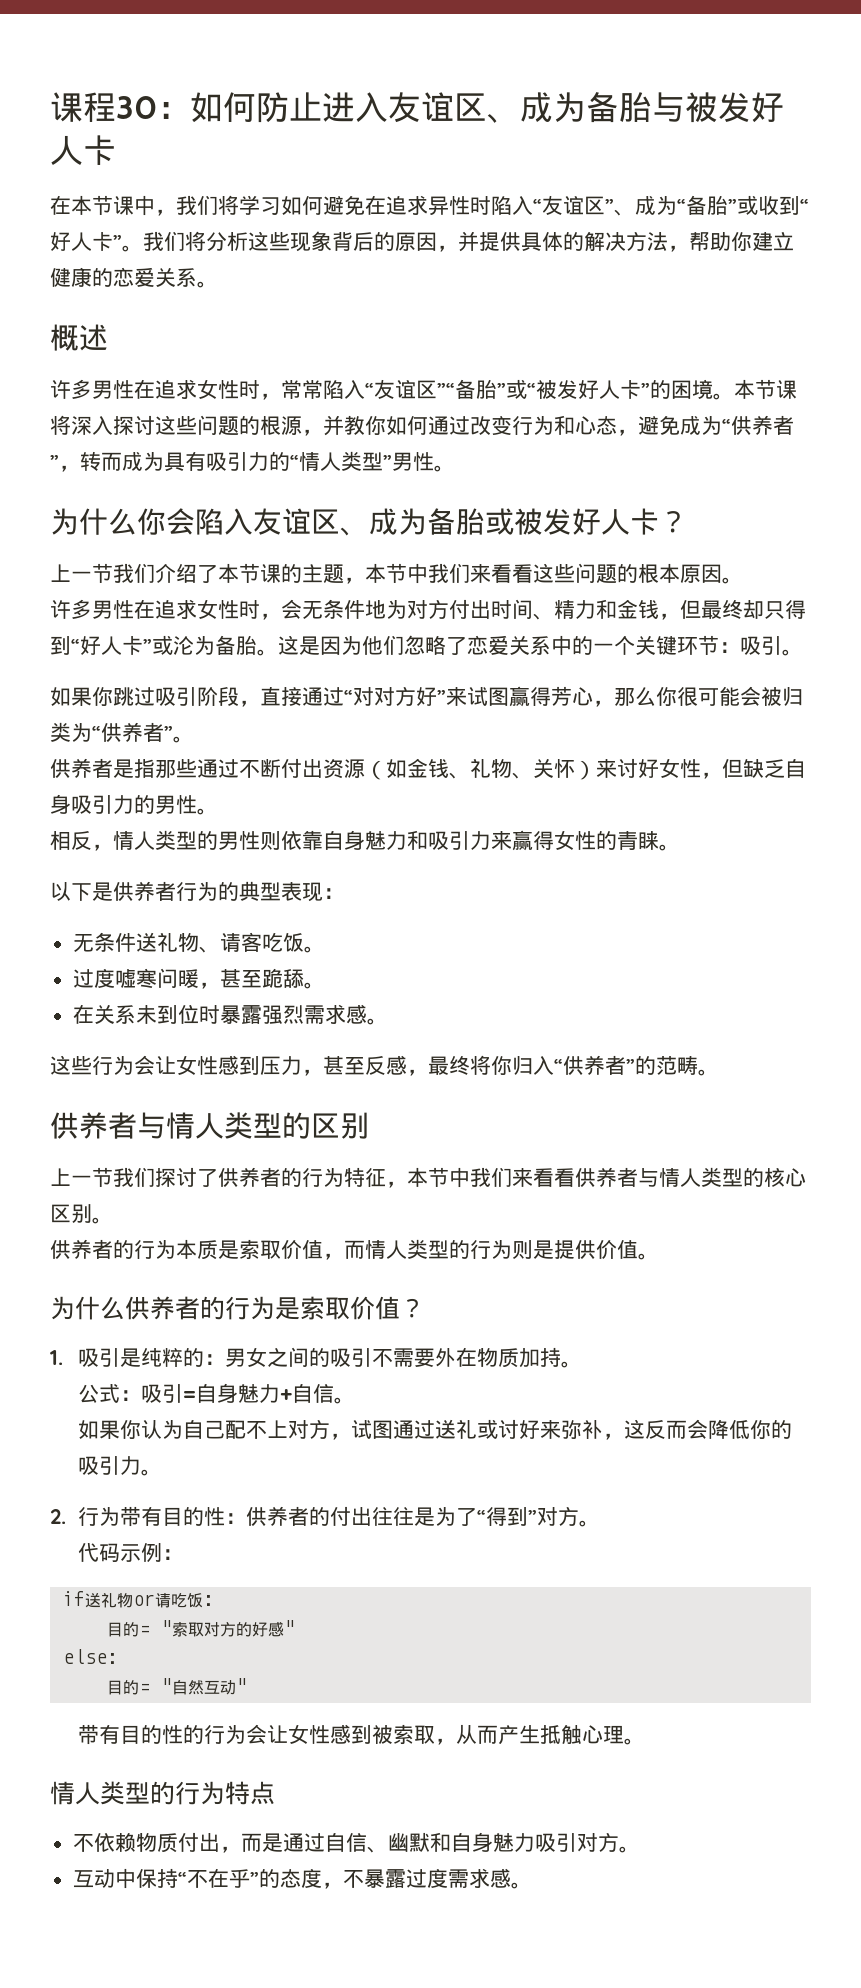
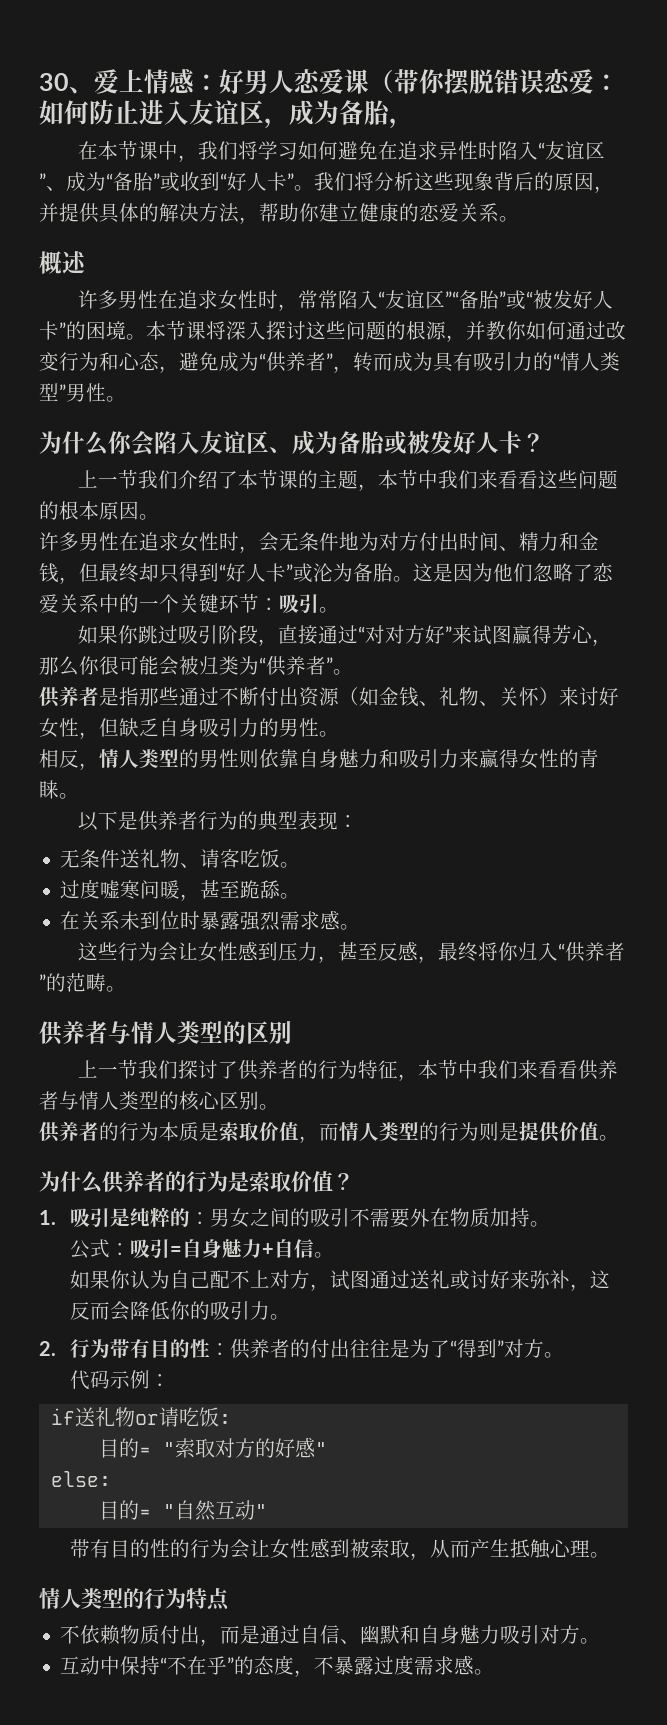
[50,92,157,122] 课程30 -> [39,69,594,95] 30、爱上情感：好男人恋爱课（带你摆脱错误恋爱
[487,92,784,123] [50,135,116,165] 、成为备胎与被发好人卡 -> [264,100,414,128] ，成为备胎，

